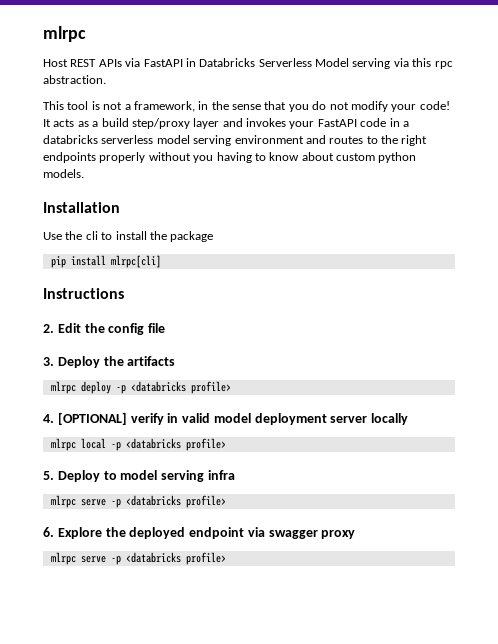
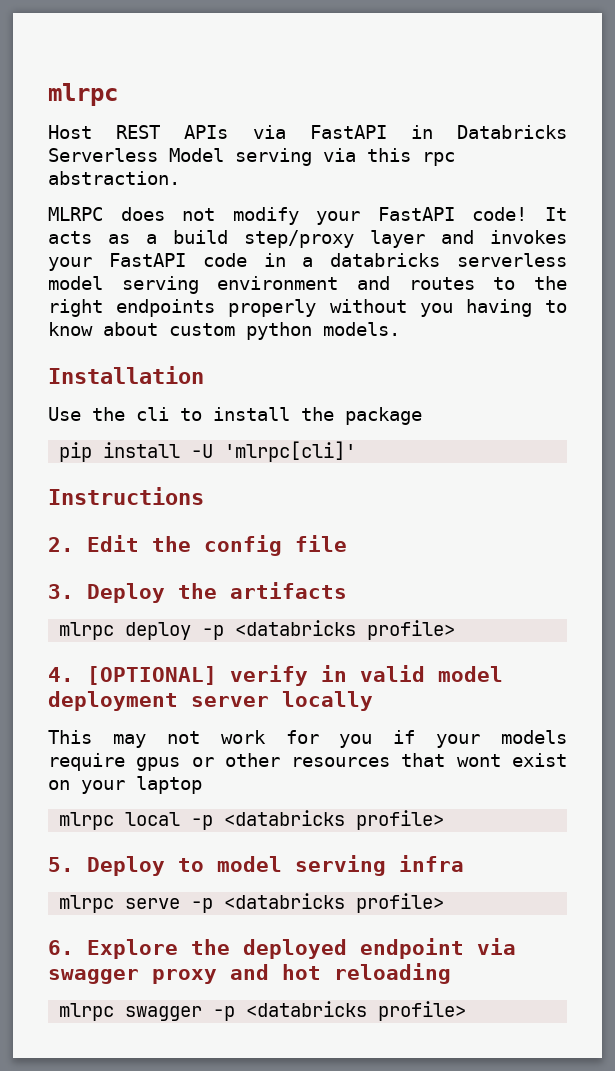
[43,101,327,112] This tool is not a framework, in the sense that you do -> [48,207,165,221] MLRPC does
(417, 108) none -> [377,207,455,221] FastAPI
[110,255,161,268] mlrpc[cli] -> [191,441,357,462] -U 'mlrpc[cli]'
(409, 419) none -> [48,730,567,748] [48,753,567,771] [48,776,202,794] // This may not work for you if your models require gpus or other resources that wont exist on your laptop
[50,552,106,565] // mlrpc serve -> [230,963,451,984] [59,1003,203,1021] and hot reloading // mlrpc swagger

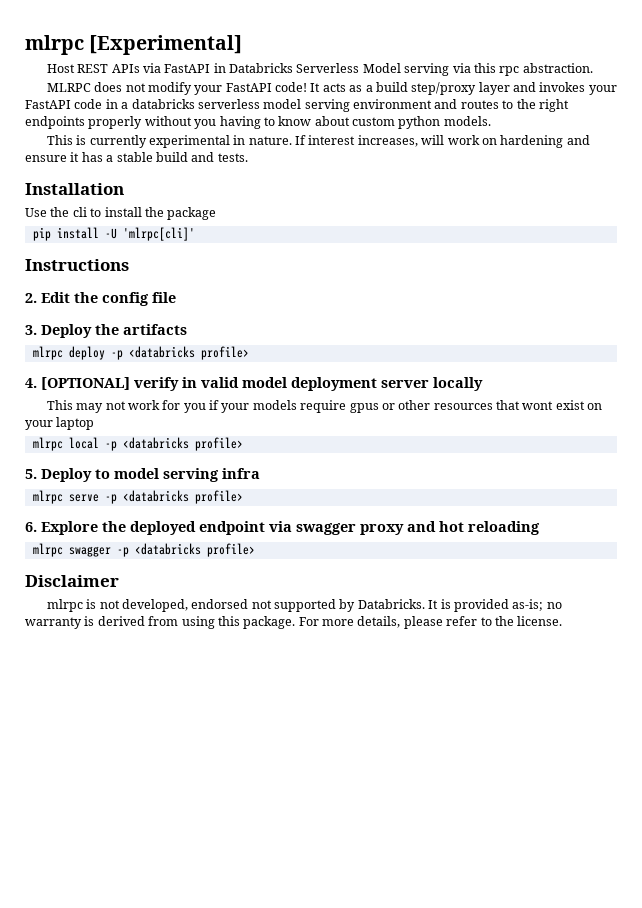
[48,83,118,106] mlrpc -> [25,35,243,55] mlrpc [Experimental]
(400, 329) none -> [46,135,590,148] [25,152,248,162] // This is currently experimental in nature. If interest increases, will work on hardening and ensure it has a stable build and tests.
(467, 1011) none -> [25,575,119,587] [46,599,562,612] [25,616,563,629] // Disclaimer // mlrpc is not developed, endorsed not supported by Databricks. It is provided as-is; no warranty is derived from using this package. For more details, please refer to the license.

